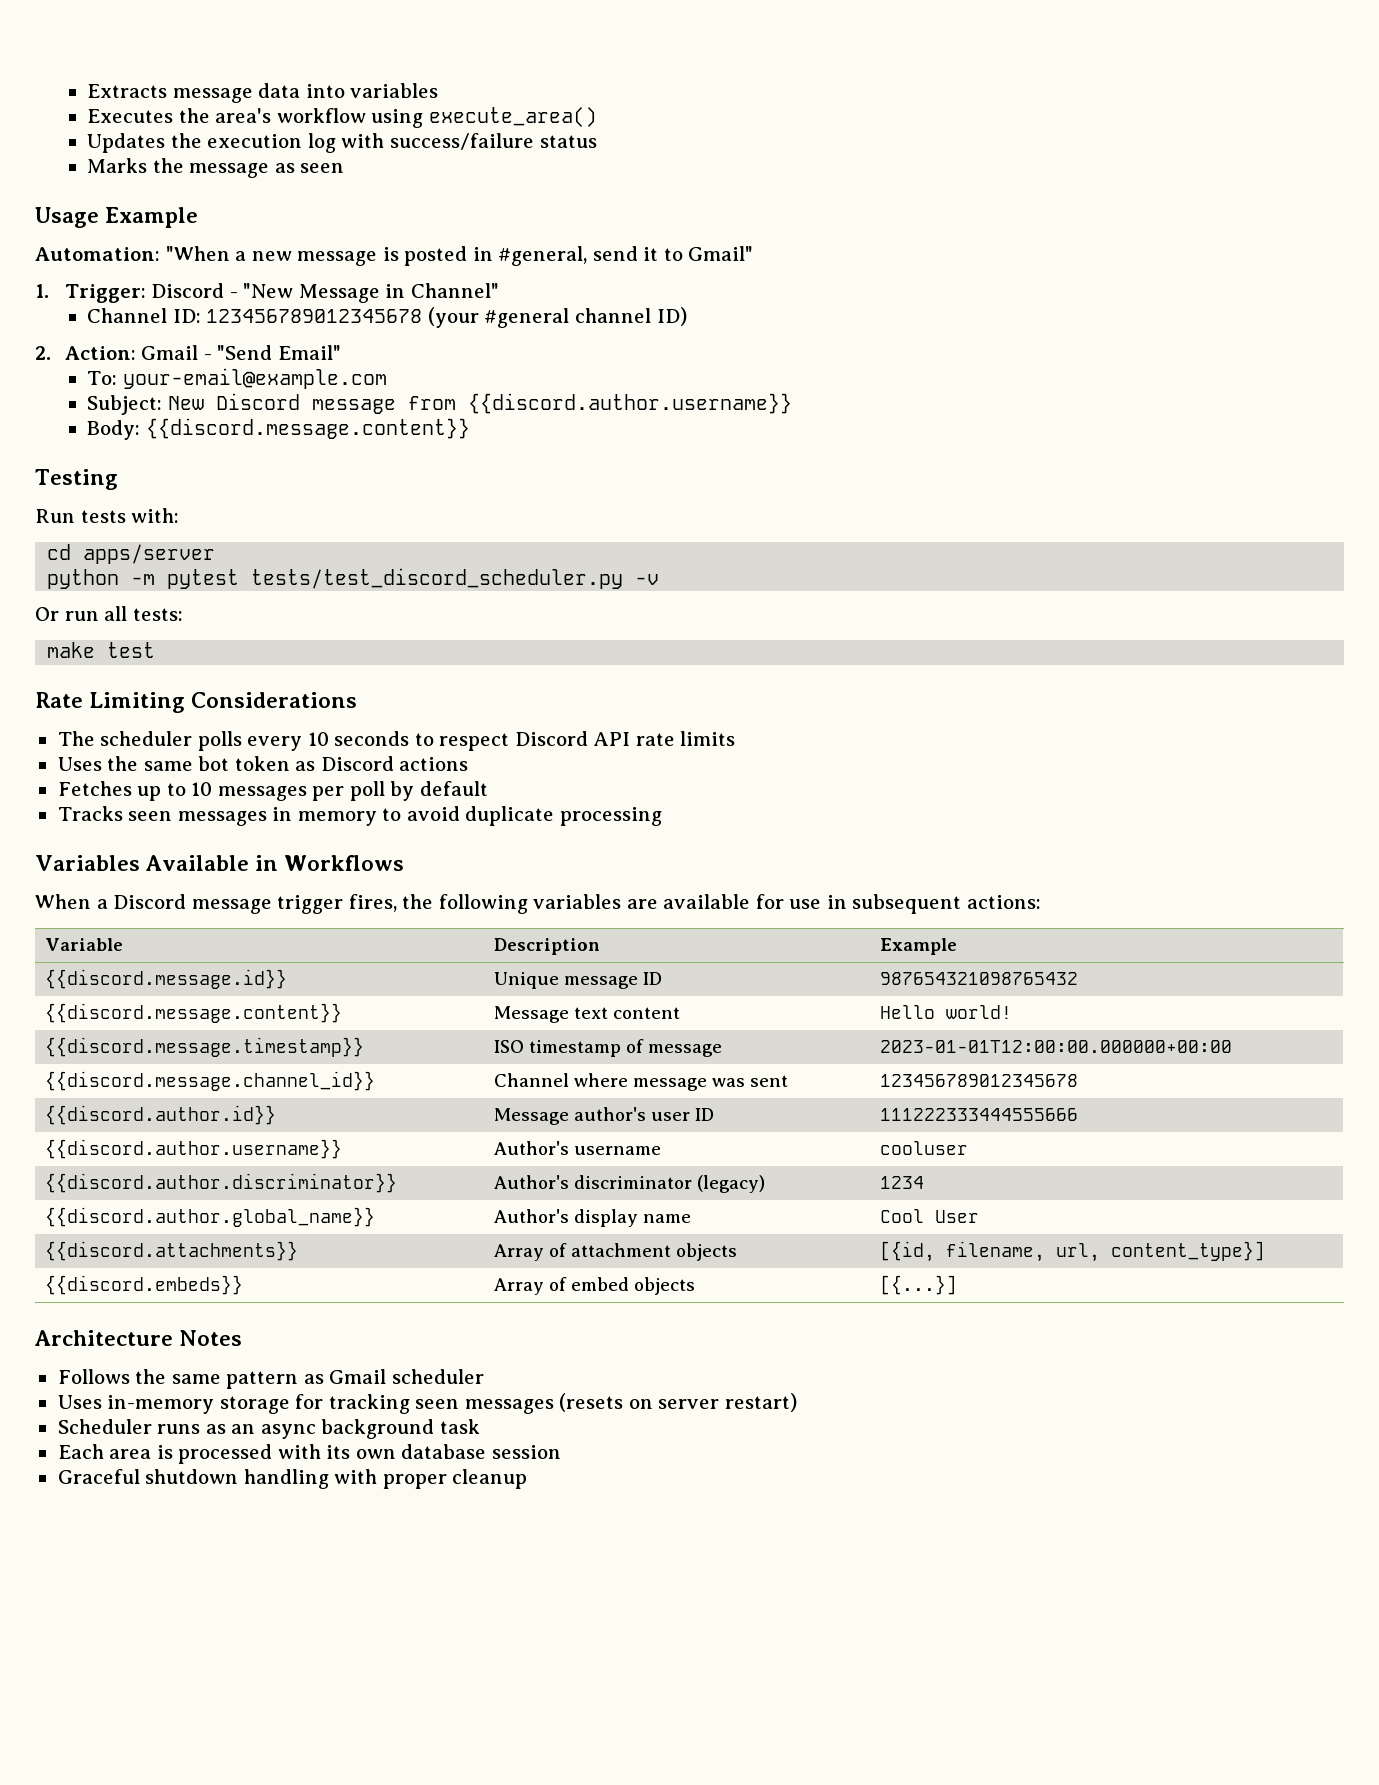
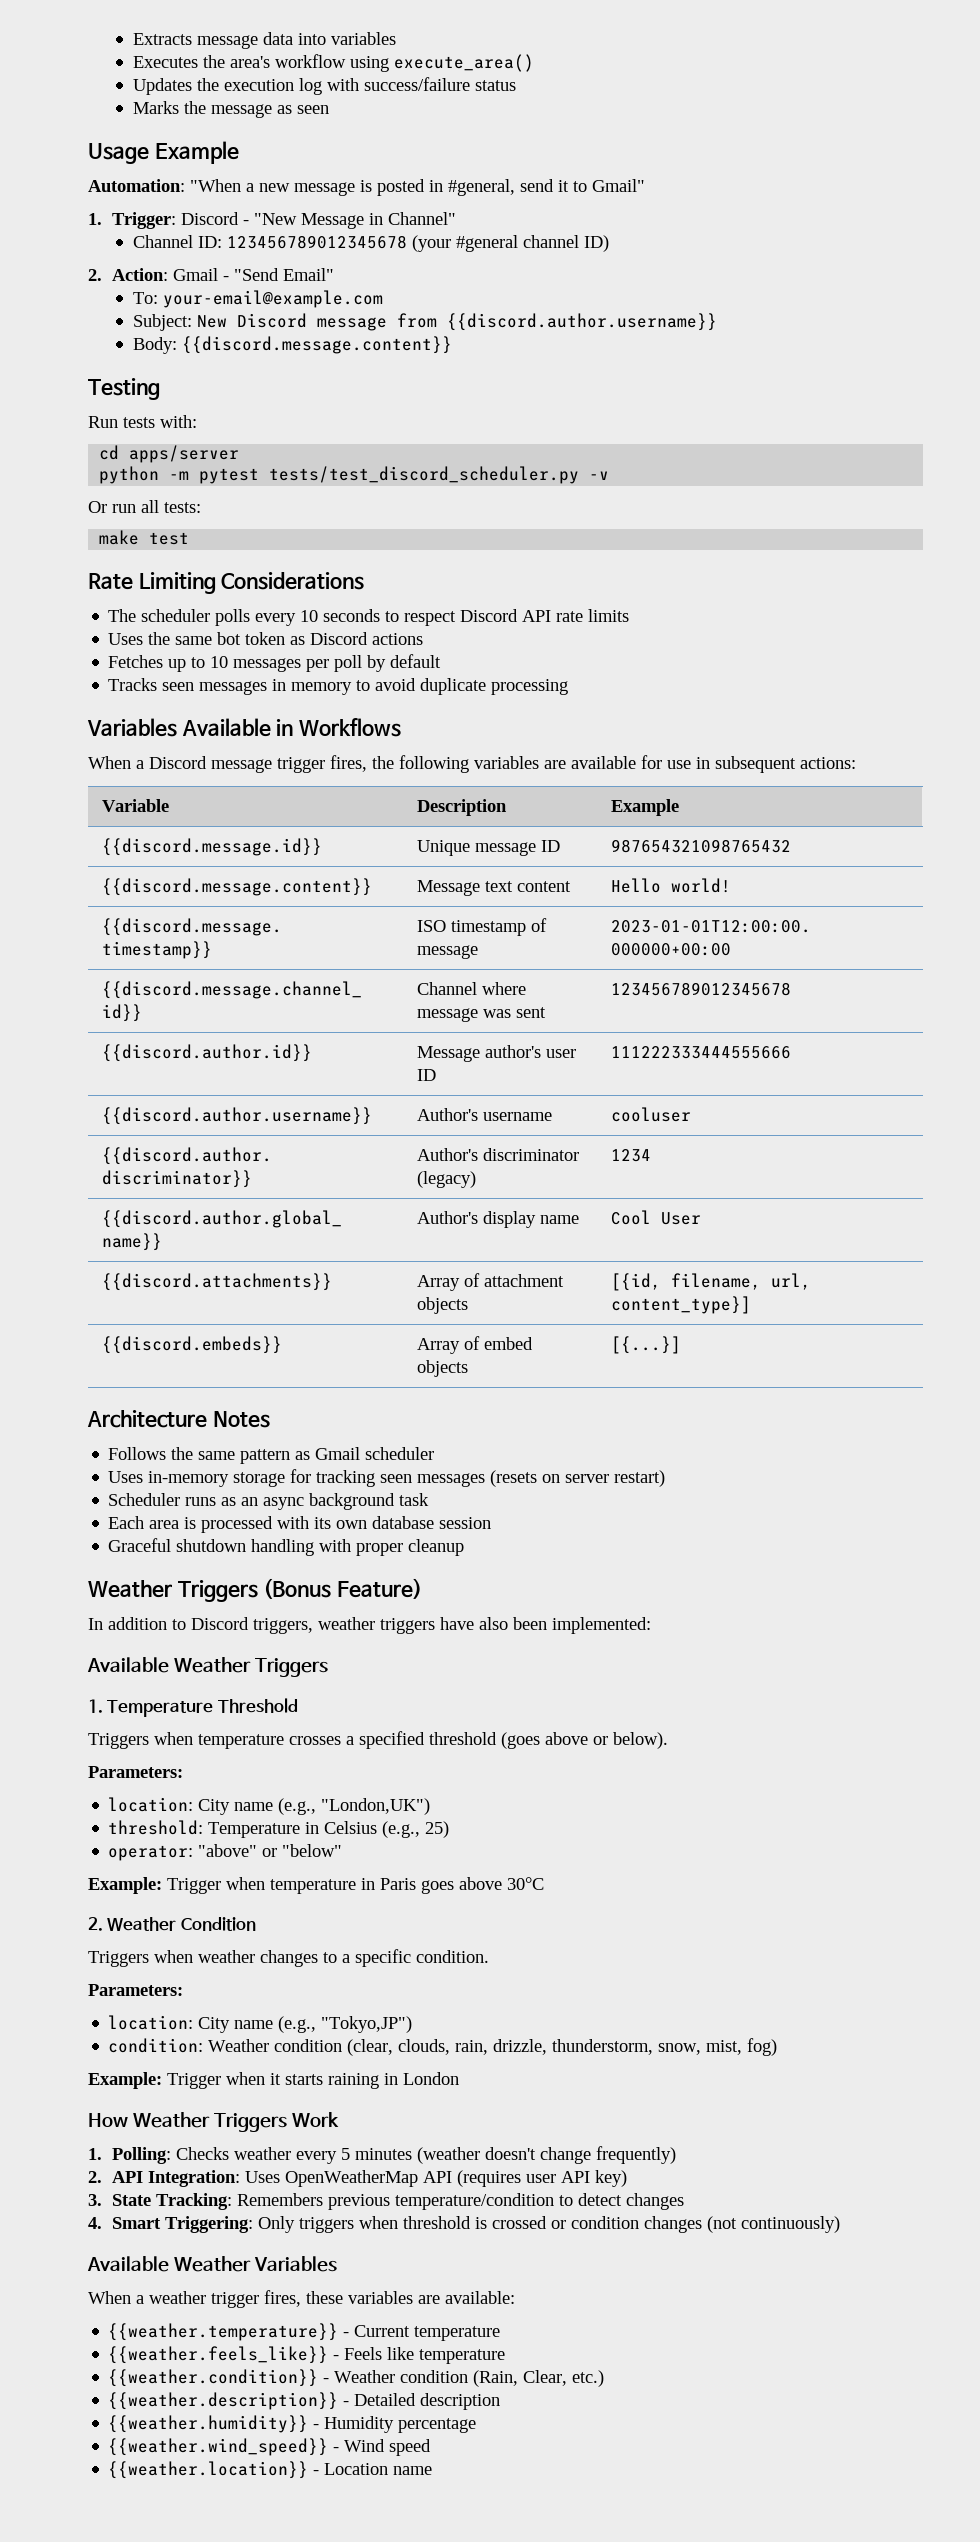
(528, 1479) none -> [88,1578,422,1602] [88,1617,651,1634] [87,1657,328,1677] [88,1698,298,1717] [88,1731,668,1749] [88,1766,183,1778] [108,1797,431,1815] [108,1820,450,1838] [108,1844,343,1861] [88,1877,544,1894] [88,1917,256,1931] [88,1949,489,1967] [88,1984,183,1996] [108,2015,413,2033] [108,2038,778,2056] [88,2072,459,2089] [88,2112,339,2132] [88,2146,677,2164] [88,2170,628,2187] [88,2193,685,2210] [88,2216,841,2233] [87,2256,337,2272] [88,2290,515,2308] [108,2323,501,2341] [108,2346,506,2364] [108,2369,605,2387] [108,2392,501,2410] [108,2415,477,2433] [108,2438,432,2456] [108,2461,433,2479] // Weather Triggers (Bonus Feature) // In addition to Discord triggers, weather triggers have also been implemented: // Available Weather Triggers // 1. Temperature Threshold // Triggers when temperature crosses a specified threshold (goes above or below). // Parameters: // location: City name (e.g., "London,UK") // threshold: Temperature in Celsius (e.g., 25) // operator: "above" or "below" // Example: Trigger when temperature in Paris goes above 30°C // 2. Weather Condition // Triggers when weather changes to a specific condition. // Parameters: // location: City name (e.g., "Tokyo,JP") // condition: Weather condition (clear, clouds, rain, drizzle, thunderstorm, snow, mist, fog) // Example: Trigger when it starts raining in London // How Weather Triggers Work // 1. Polling: Checks weather every 5 minutes (weather doesn't change frequently) // 2. API Integration: Uses OpenWeatherMap API (requires user API key) // 3. State Tracking: Remembers previous temperature/condition to detect changes // 4. Smart Triggering: Only triggers when threshold is crossed or condition changes (not continuously) // Available Weather Variables // When a weather trigger fires, these variables are available: // {{weather.temperature}} - Current temperature // {{weather.feels_like}} - Feels like temperature // {{weather.condition}} - Weather condition (Rain, Clear, etc.) // {{weather.description}} - Detailed description // {{weather.humidity}} - Humidity percentage // {{weather.wind_speed}} - Wind speed // {{weather.location}} - Location name

